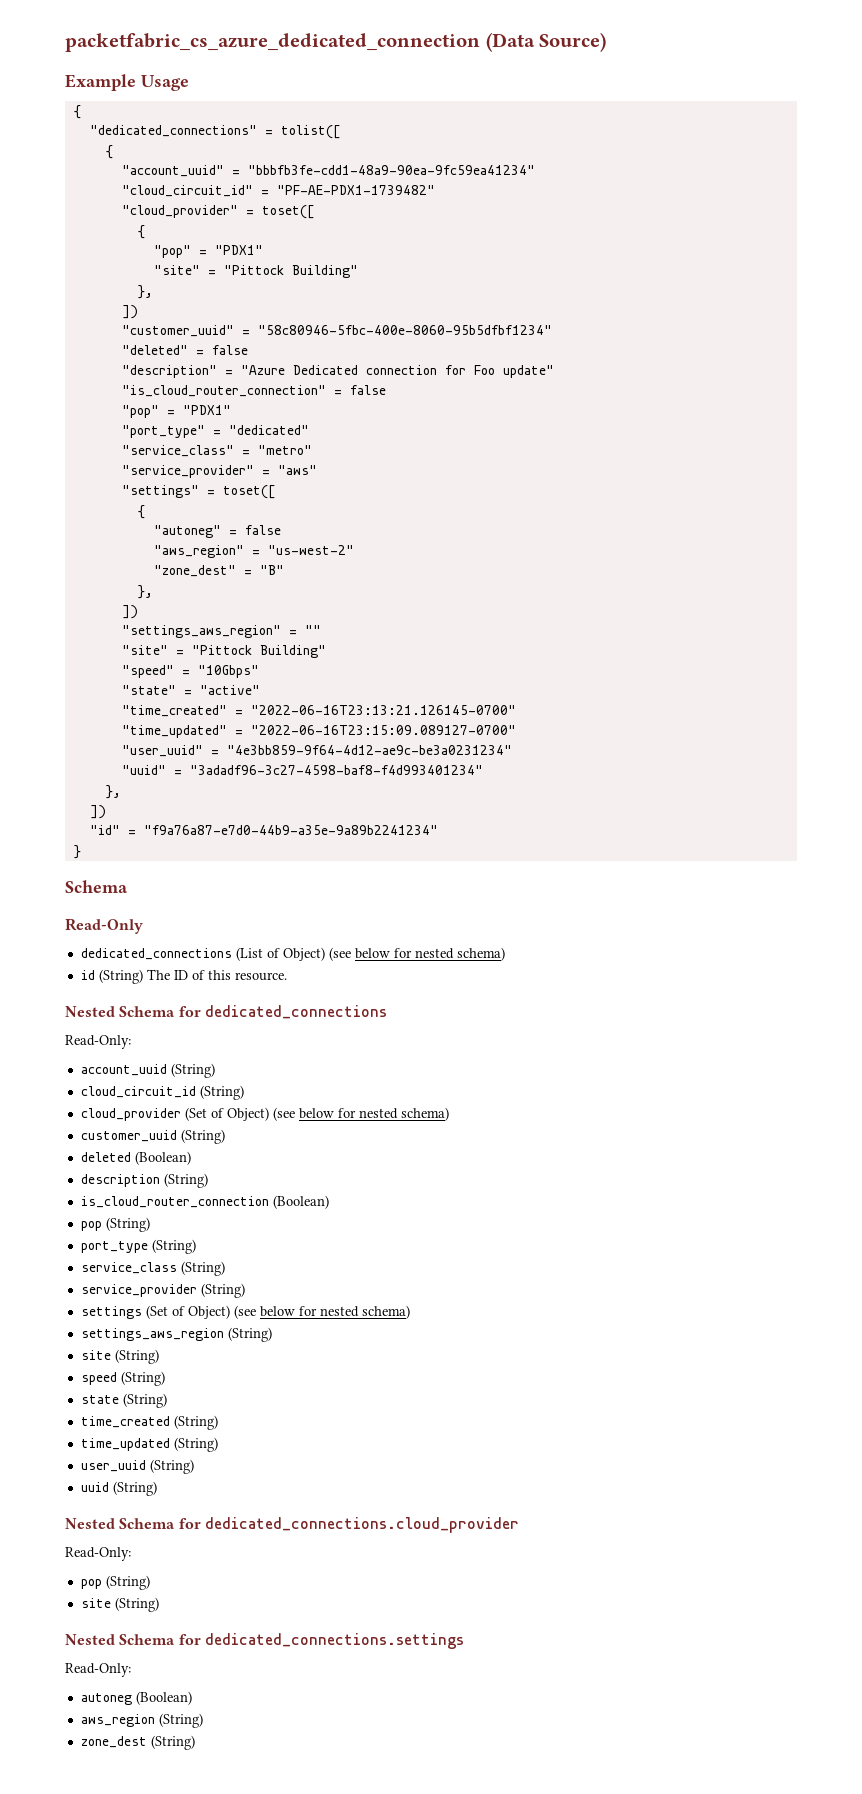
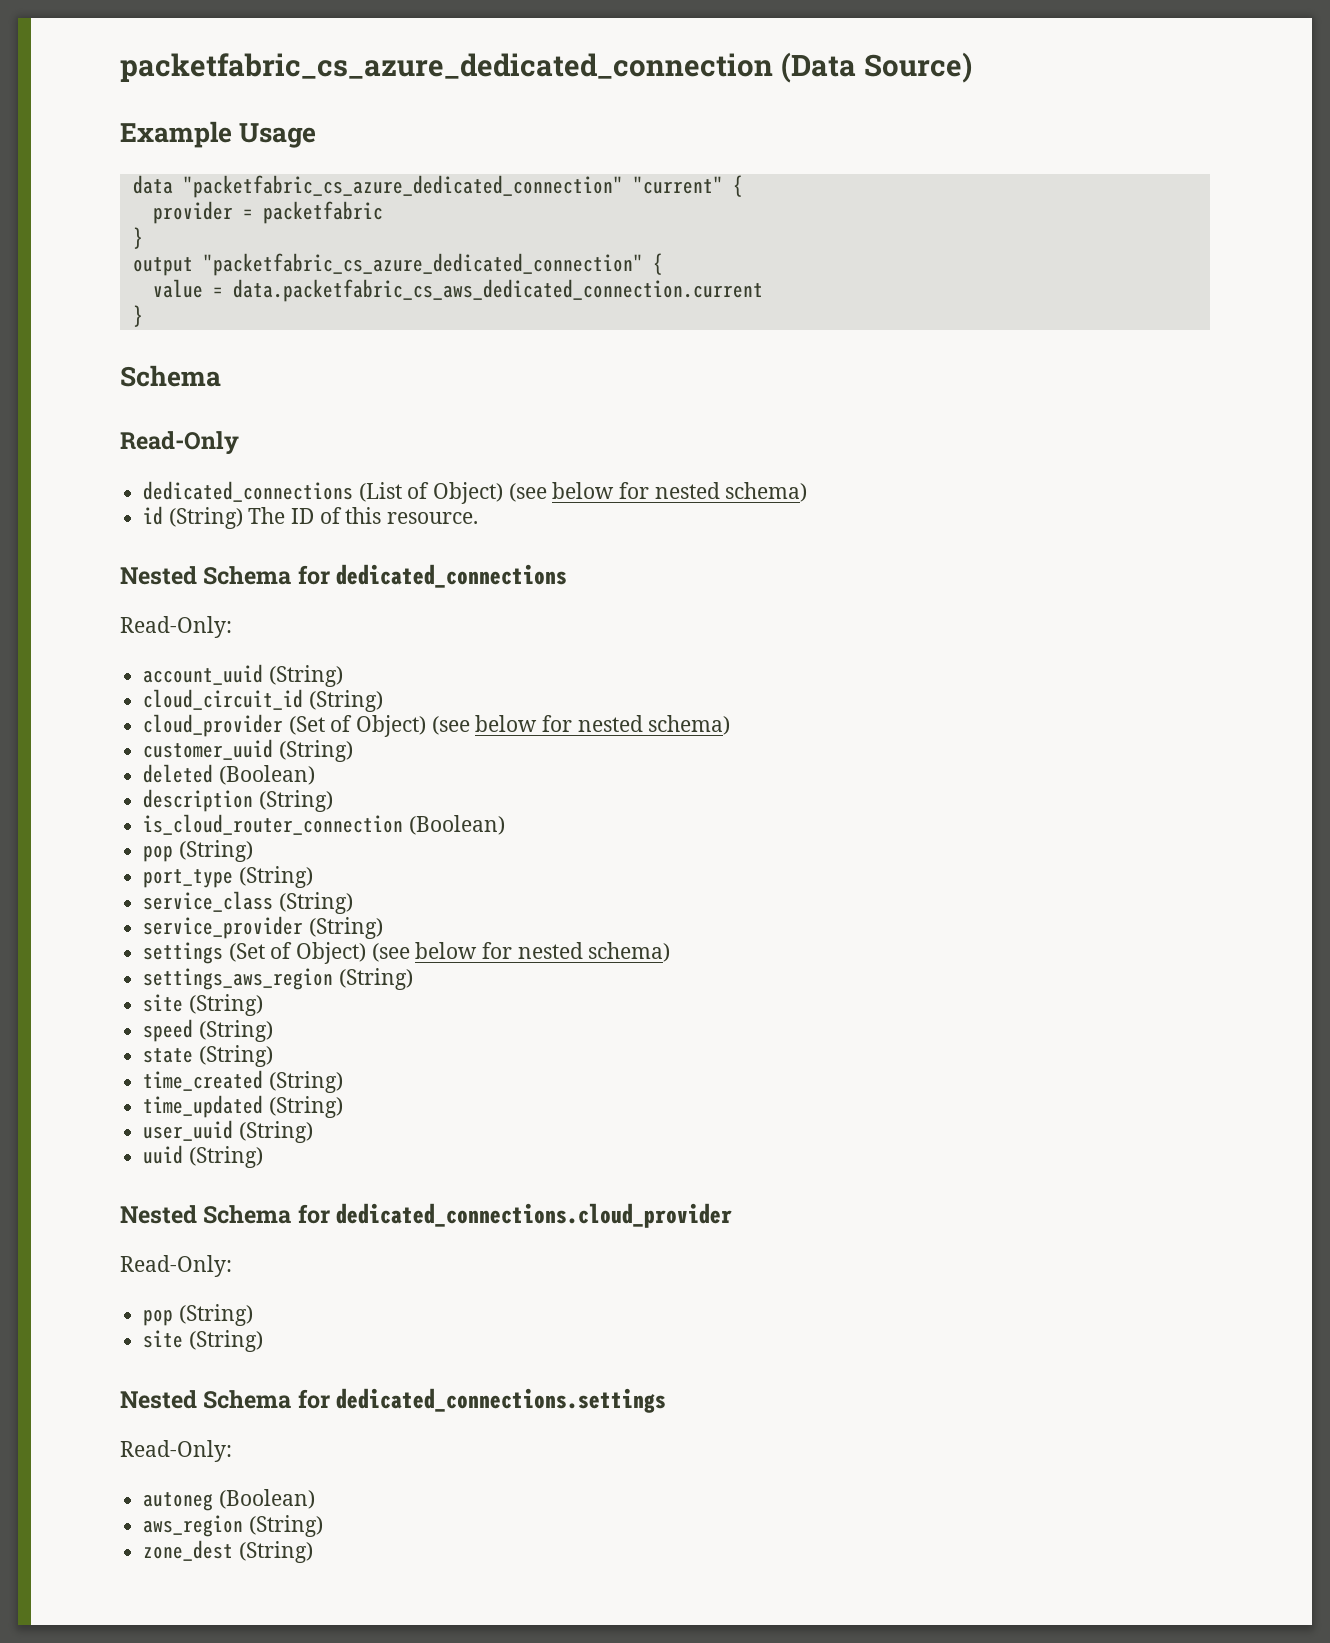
[73,105,81,119] [89,125,340,139] [105,145,113,159] [121,165,535,177] [121,185,435,197] [121,205,314,219] [137,225,145,239] [153,245,263,258] [153,265,358,278] [137,285,153,299] [121,305,138,319] [121,325,552,337] [121,345,248,355] [121,365,554,378] [121,385,386,397] [121,405,231,418] [121,425,309,438] [121,445,312,457] [121,465,317,478] [121,485,275,499] [137,505,145,519] [153,525,281,538] [153,545,354,558] [153,565,284,577] [137,585,153,599] [121,605,138,619] [121,625,321,638] [121,645,326,658] [121,665,259,678] [121,685,260,695] [121,705,516,717] [121,725,516,738] [121,745,512,757] [121,765,483,775] [105,785,121,799] [89,805,106,819] [89,825,438,835] { // "dedicated_connections" = tolist([ // { // "account_uuid" = "bbbfb3fe-cdd1-48a9-90ea-9fc59ea41234" // "cloud_circuit_id" = "PF-AE-PDX1-1739482" // "cloud_provider" = toset([ // { // "pop" = "PDX1" // "site" = "Pittock Building" // }, // ]) // "customer_uuid" = "58c80946-5fbc-400e-8060-95b5dfbf1234" // "deleted" = false // "description" = "Azure Dedicated connection for Foo update" // "is_cloud_router_connection" = false // "pop" = "PDX1" // "port_type" = "dedicated" // "service_class" = "metro" // "service_provider" = "aws" // "settings" = toset([ // { // "autoneg" = false // "aws_region" = "us-west-2" // "zone_dest" = "B" // }, // ]) // "settings_aws_region" = "" // "site" = "Pittock Building" // "speed" = "10Gbps" // "state" = "active" // "time_created" = "2022-06-16T23:13:21.126145-0700" // "time_updated" = "2022-06-16T23:15:09.089127-0700" // "user_uuid" = "4e3bb859-9f64-4d12-ae9c-be3a0231234" // "uuid" = "3adadf96-3c27-4598-baf8-f4d993401234" // }, // ]) // "id" = "f9a76a87-e7d0-44b9-a35e-9a89b2241234" -> [132,175,743,198] [152,201,383,224] [132,227,143,249] [132,253,663,276] [152,279,763,302] data "packetfabric_cs_azure_dedicated_connection" "current" { // provider = packetfabric // } // output "packetfabric_cs_azure_dedicated_connection" { // value = data.packetfabric_cs_aws_dedicated_connection.current

